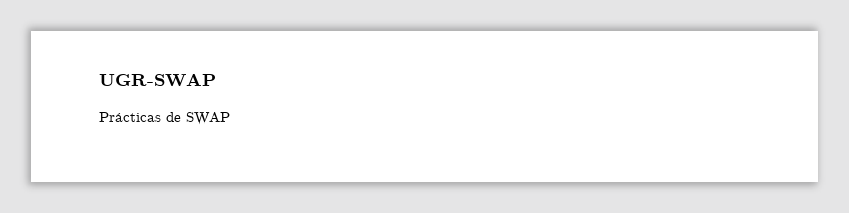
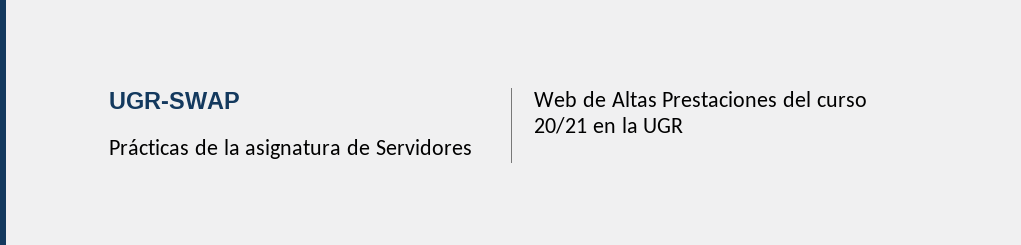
[186,112,230,125] SWAP -> [223,139,473,159] [534,91,868,107] [534,117,684,134] la asignatura de Servidores Web de Altas Prestaciones del curso 20/21 en la UGR

